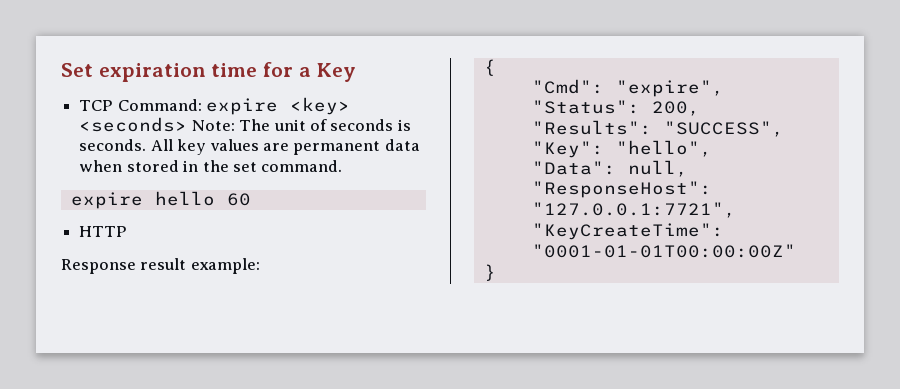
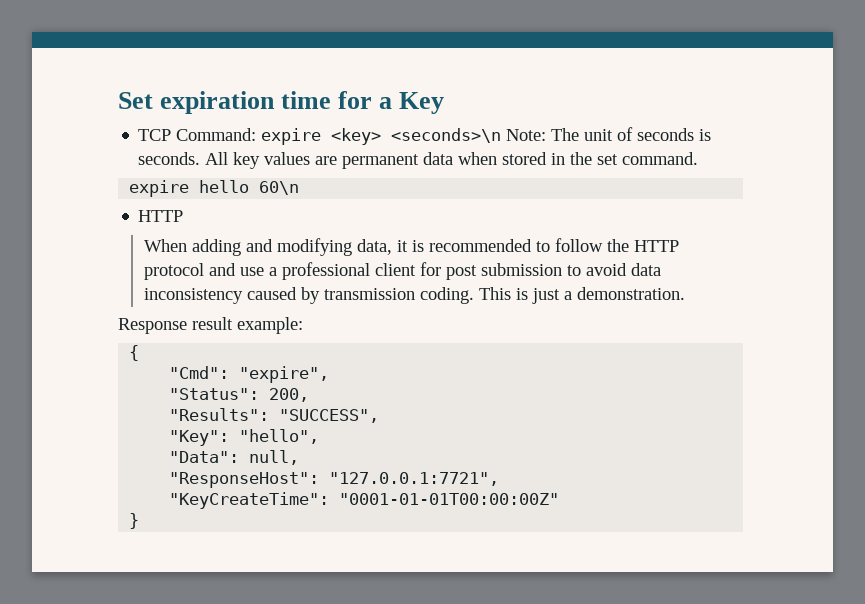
[79,117,188,132] <seconds> -> [391,128,502,143] <seconds>\n
[226,193,251,206] [79,226,128,237] 60 // HTTP -> [259,181,300,195] [138,210,184,222] [143,238,679,256] [143,262,661,280] [143,287,685,304] 60\n // HTTP // When adding and modifying data, it is recommended to follow the HTTP protocol and use a professional client for post submission to avoid data inconsistency caused by transmission coding. This is just a demonstration.

